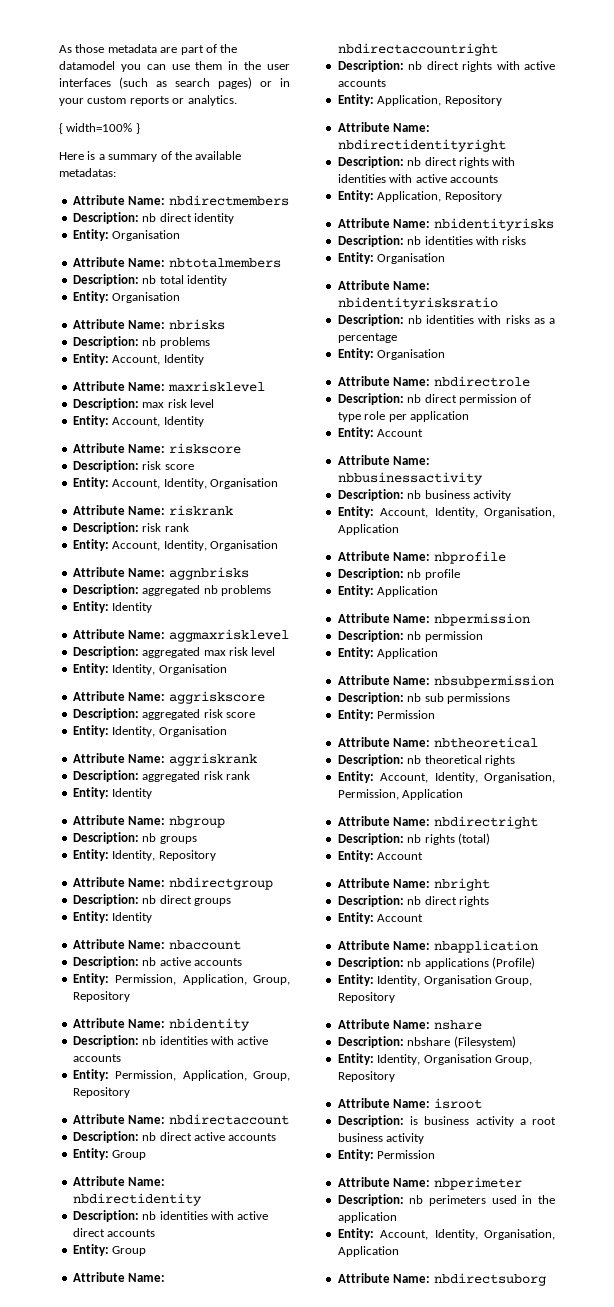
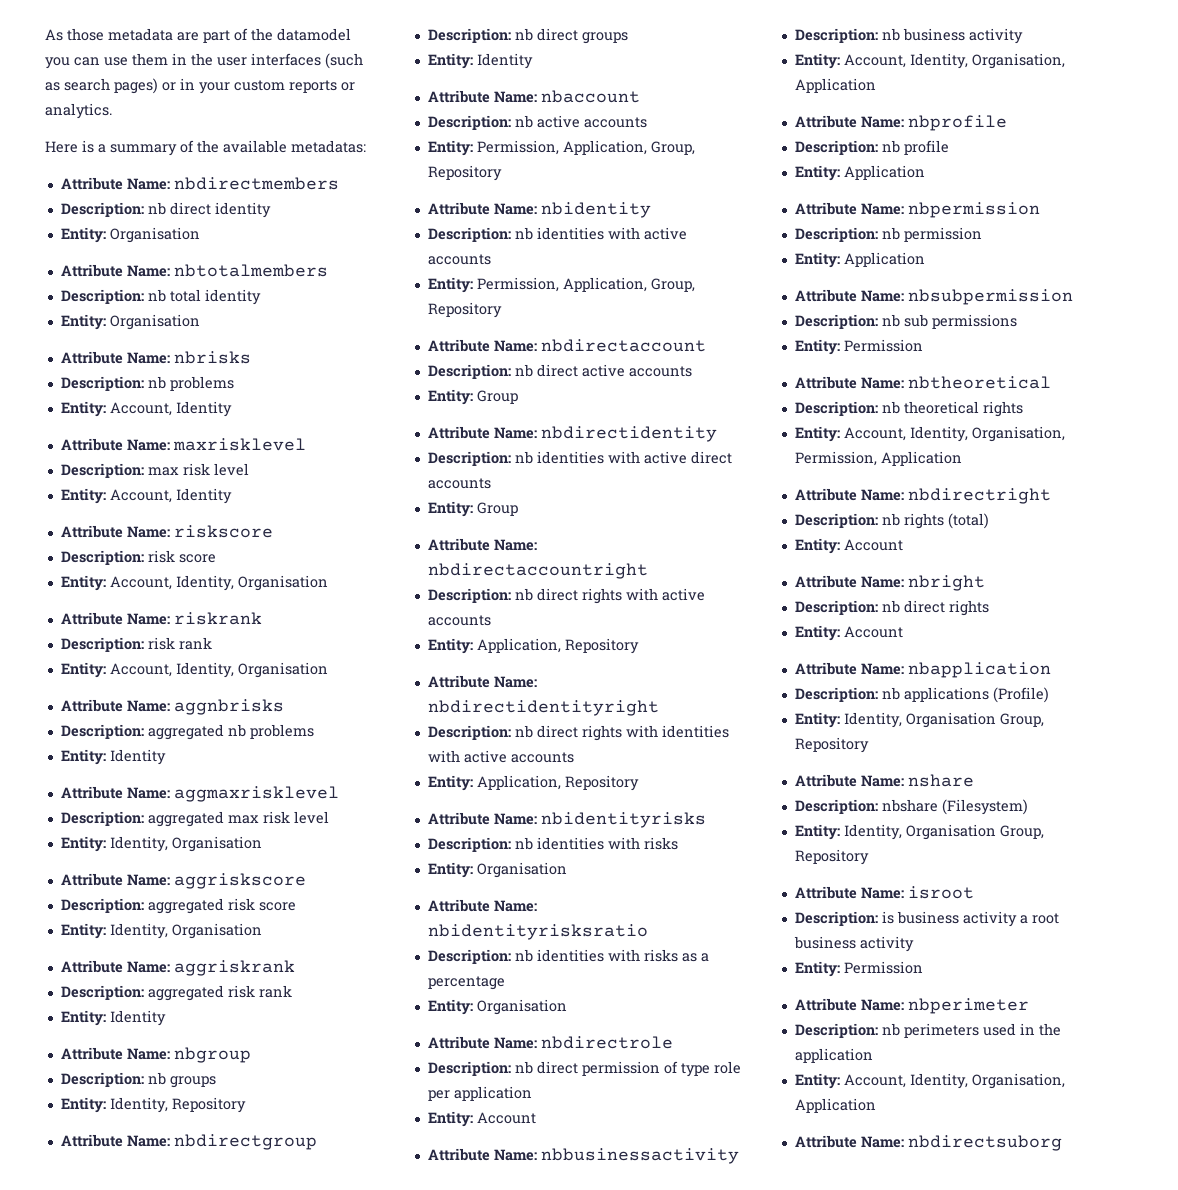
[59,123,140,134] // { width=100% } -> (112, 111) none

